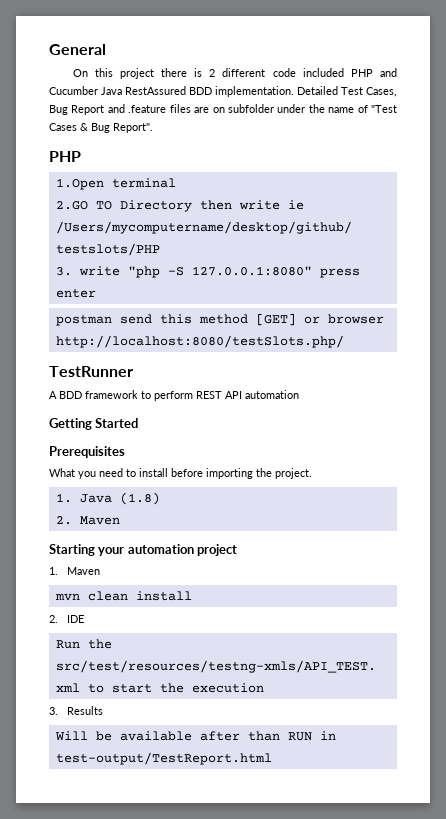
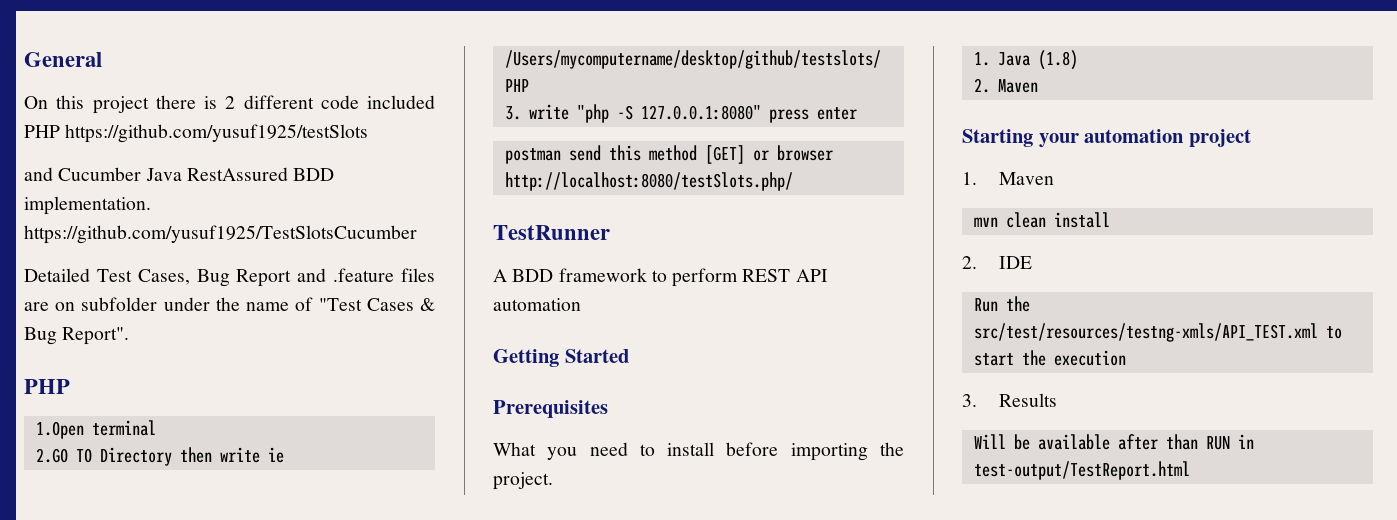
(373, 73) none -> [65,124,369,143] https://github.com/yusuf1925/testSlots //
(294, 91) none -> [24,225,417,244] https://github.com/yusuf1925/TestSlotsCucumber //

